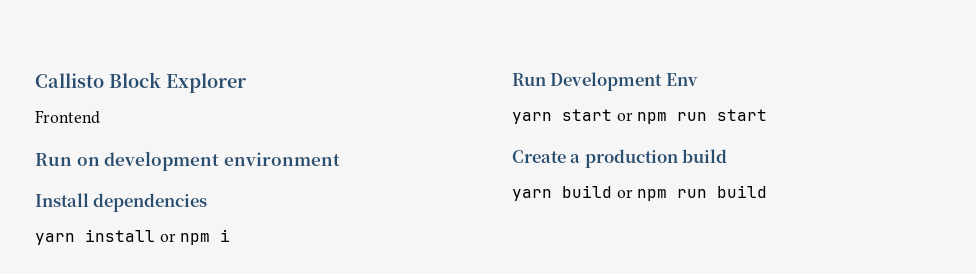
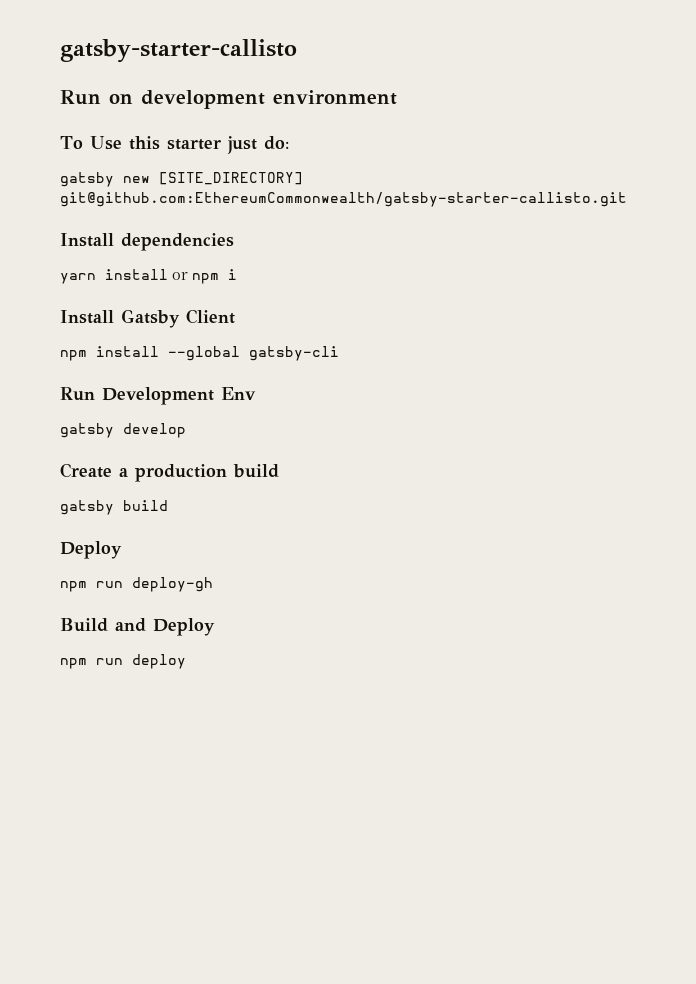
[35,72,246,93] [35,110,100,124] Callisto Block Explorer // Frontend -> [60,39,297,63] gatsby-starter-callisto
(340, 159) none -> [60,136,289,154] [60,172,303,187] [60,192,627,207] // To Use this starter just do: // gatsby new [SITE_DIRECTORY] git@github.com:EthereumCommonwealth/gatsby-starter-callisto.git
[512,72,698,91] [512,109,768,124] Run Development Env // yarn start or npm run start -> [60,309,235,328] [60,346,339,361] [60,387,256,405] [60,423,186,438] Install Gatsby Client // npm install --global gatsby-cli // Run Development Env // gatsby develop
[512,185,768,201] yarn build or npm run build -> [60,500,168,515] [60,541,122,559] [60,577,213,592] [60,618,215,636] [60,654,186,669] gatsby build // Deploy // npm run deploy-gh // Build and Deploy // npm run deploy

